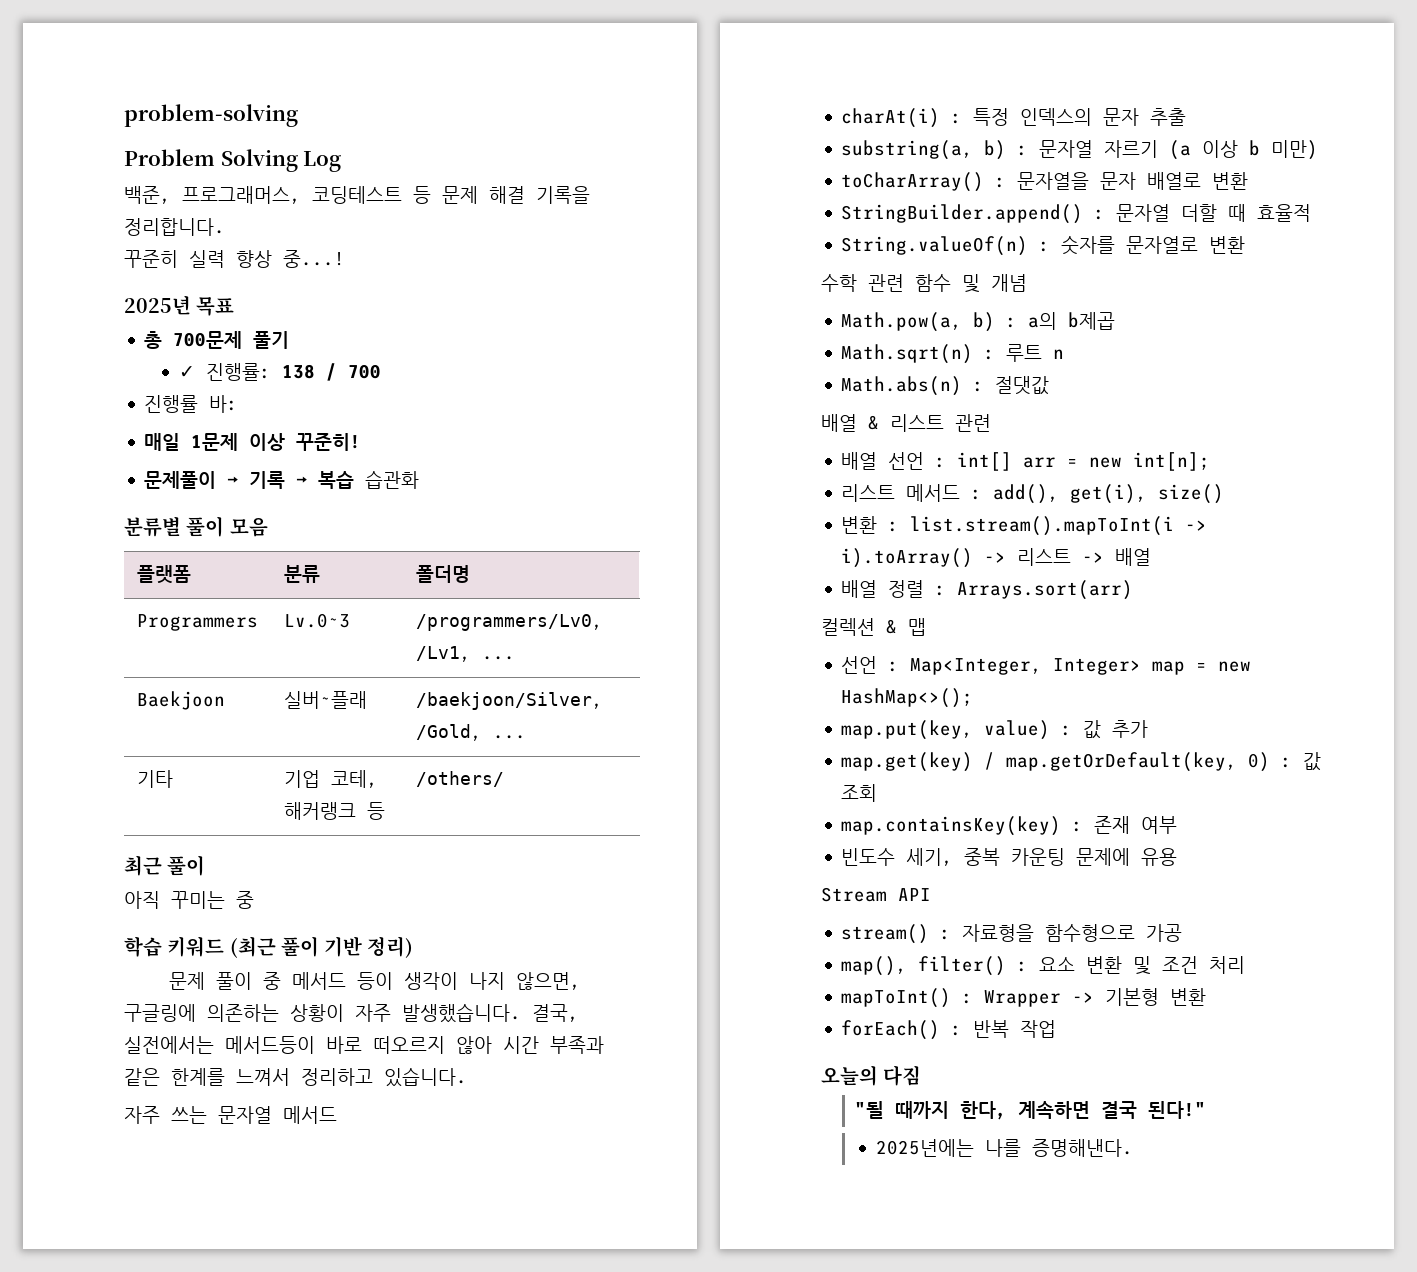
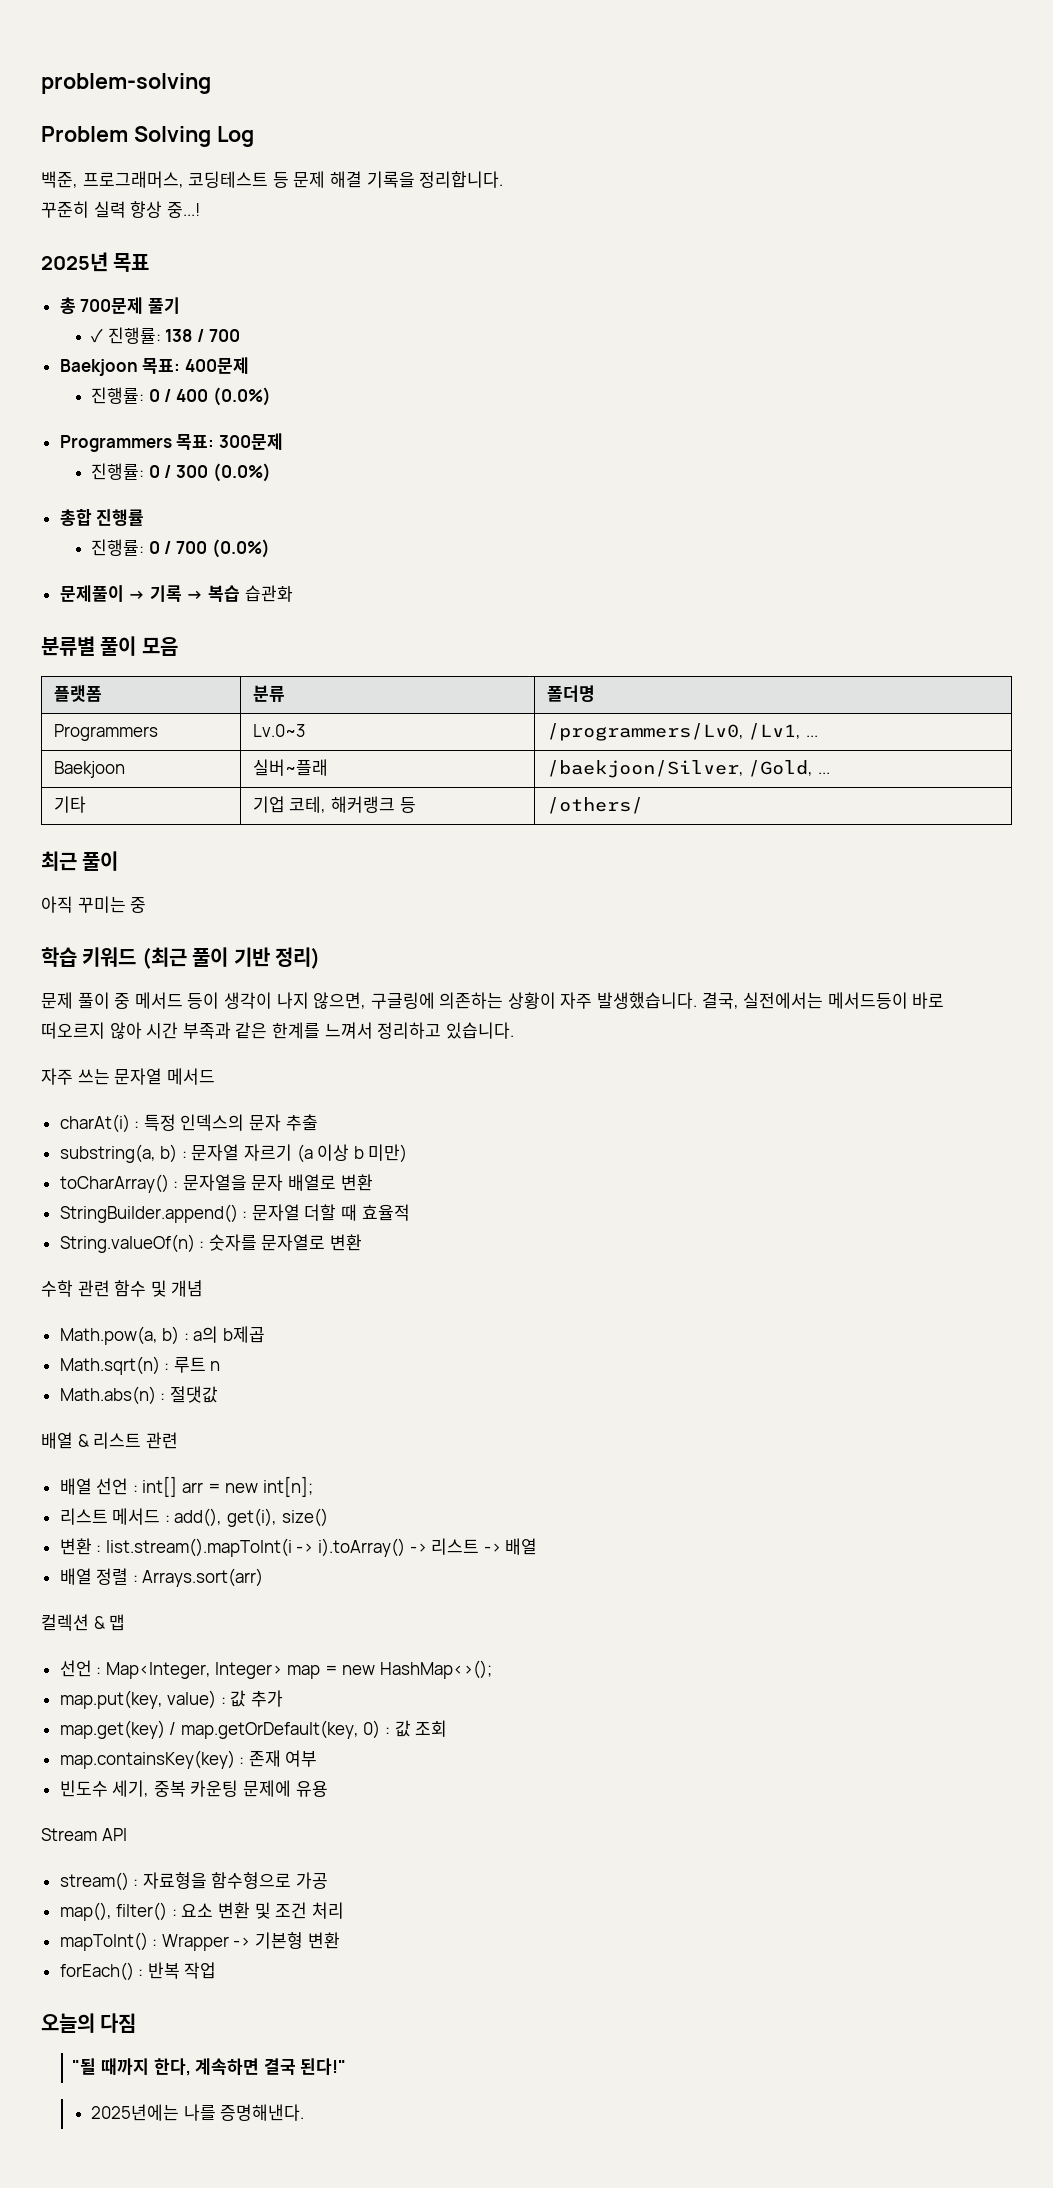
[144,395,239,413] [144,433,362,451] 진행률 바: // 매일 1문제 이상 꾸준히! -> [59,357,249,376] [91,387,271,406] [59,433,283,452] [91,463,271,482] [59,509,145,526] [91,539,270,558] Baekjoon 목표: 400문제 // 진행률: 0 / 400 (0.0%) // Programmers 목표: 300문제 // 진행률: 0 / 300 (0.0%) // 총합 진행률 // 진행률: 0 / 700 (0.0%)

